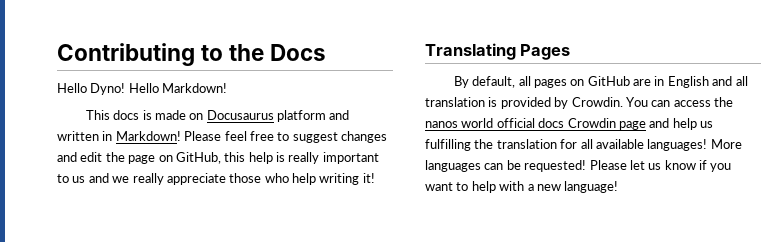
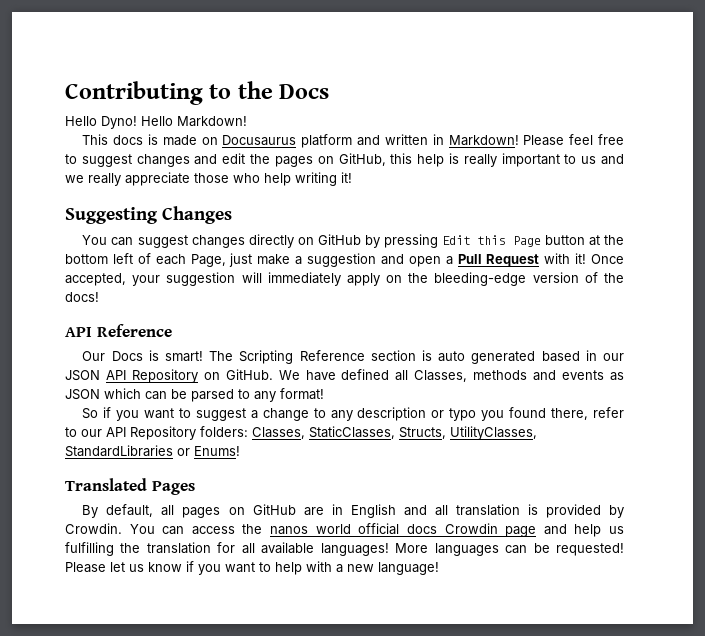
[128,155,156,164] page -> [274,156,313,167] pages
[425,43,516,60] Translating -> [65,206,233,224] [82,234,624,248] [65,253,624,267] [65,272,624,286] [65,292,99,302] [65,324,172,337] [82,350,624,364] [65,369,624,383] [65,388,324,402] [82,407,625,421] [65,426,537,440] [65,445,240,457] [65,478,147,491] Suggesting Changes // You can suggest changes directly on GitHub by pressing Edit this Page button at the bottom left of each Page, just make a suggestion and open a Pull Request with it! Once accepted, your suggestion will immediately apply on the bleeding-edge version of the docs! // API Reference // Our Docs is smart! The Scripting Reference section is auto generated based in our JSON API Repository on GitHub. We have defined all Classes, methods and events as JSON which can be parsed to any format! // So if you want to suggest a change to any description or typo you found there, refer to our API Repository folders: Classes, StaticClasses, Structs, UtilityClasses, StandardLibraries or Enums! // Translated

